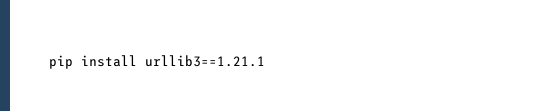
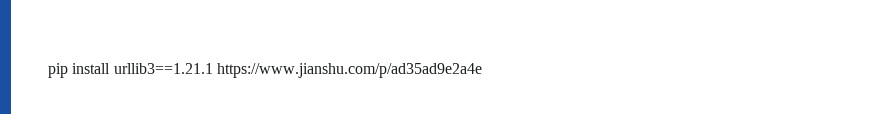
(265, 61) none -> [216,63,482,78] https://www.jianshu.com/p/ad35ad9e2a4e

